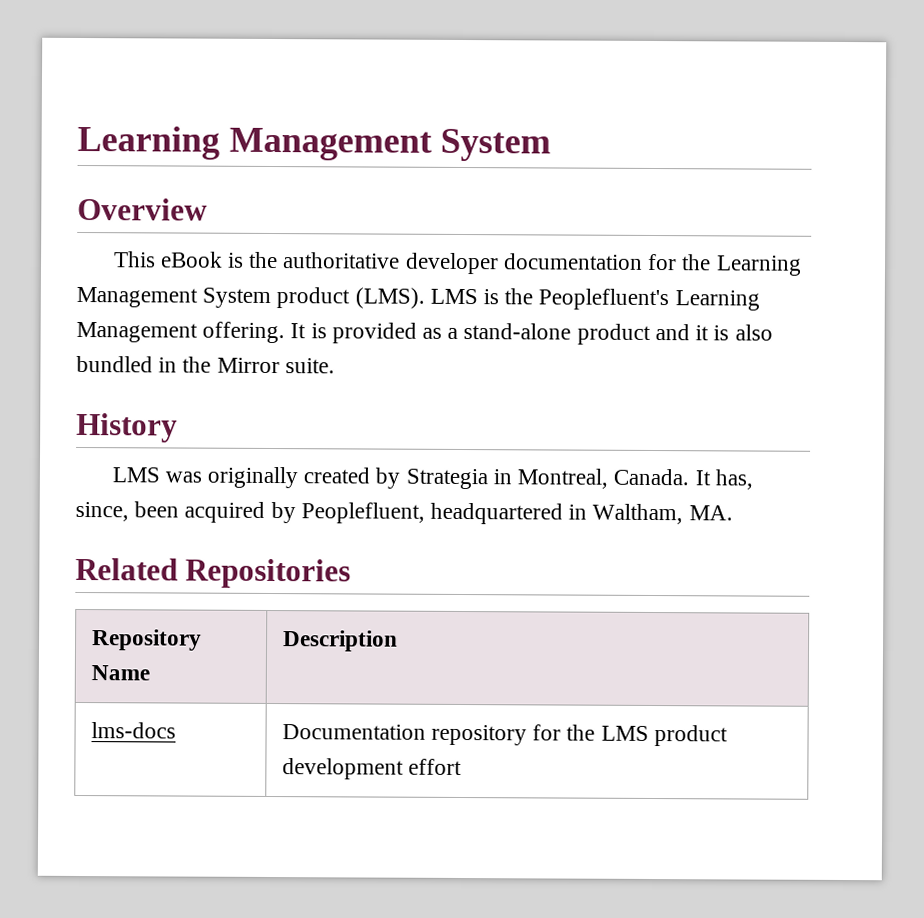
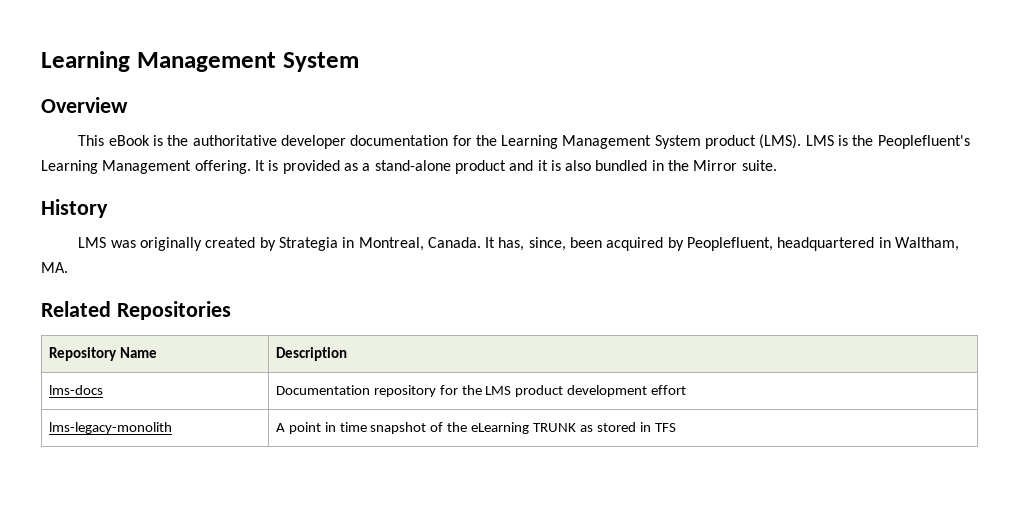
(463, 767) none -> [48,422,172,434] [275,422,676,434] // lms-legacy-monolith | A point in time snapshot of the eLearning TRUNK as stored in TFS

